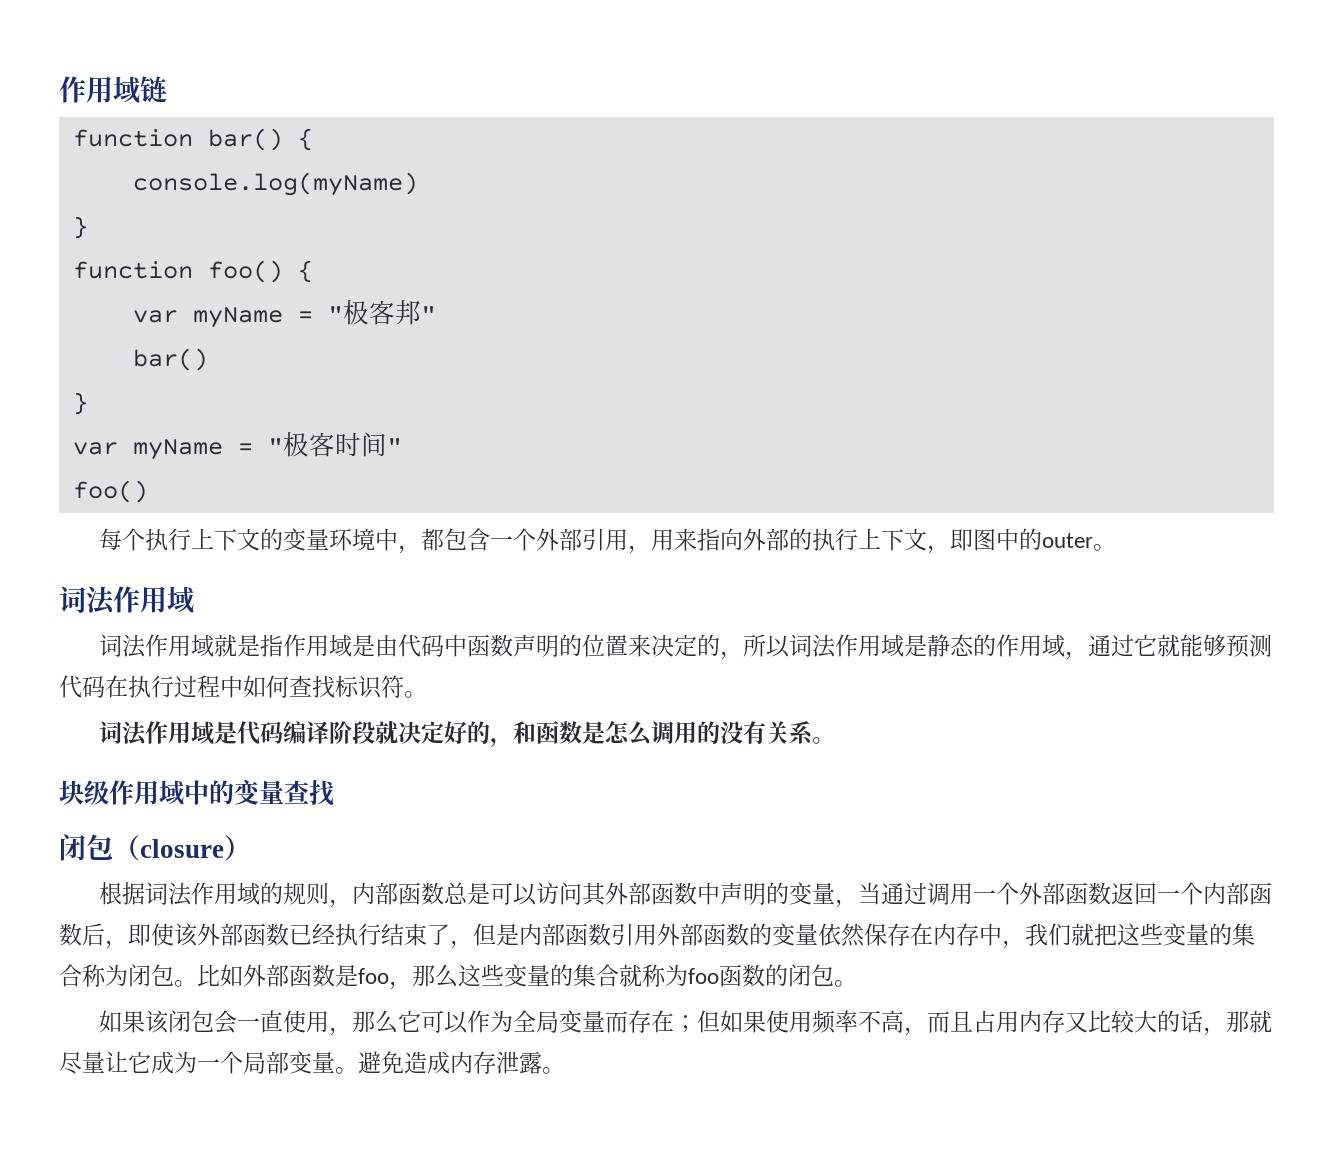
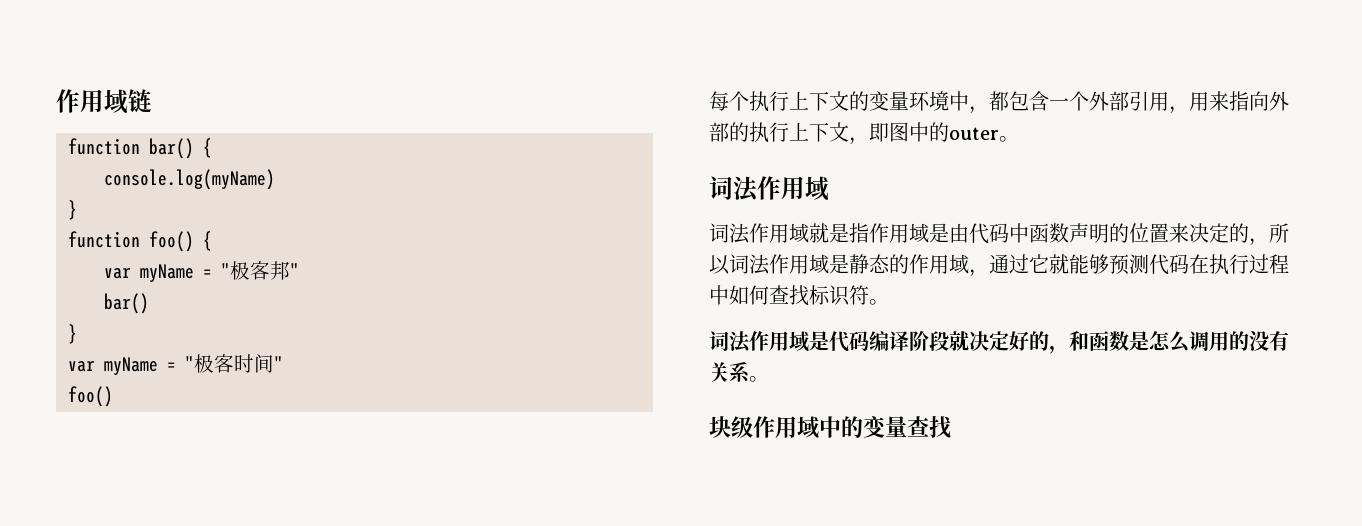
[59,834,251,861] [99,882,1273,908] [59,923,1255,949] [59,964,857,990] [99,1010,1273,1036] [59,1051,565,1075] // 闭包（closure） // 根据词法作用域的规则，内部函数总是可以访问其外部函数中声明的变量，当通过调用一个外部函数返回一个内部函数后，即使该外部函数已经执行结束了，但是内部函数引用外部函数的变量依然保存在内存中，我们就把这些变量的集合称为闭包。比如外部函数是foo，那么这些变量的集合就称为foo函数的闭包。 // 如果该闭包会一直使用，那么它可以作为全局变量而存在；但如果使用频率不高，而且占用内存又比较大的话，那就尽量让它成为一个局部变量。避免造成内存泄露。 -> (951, 427) none

